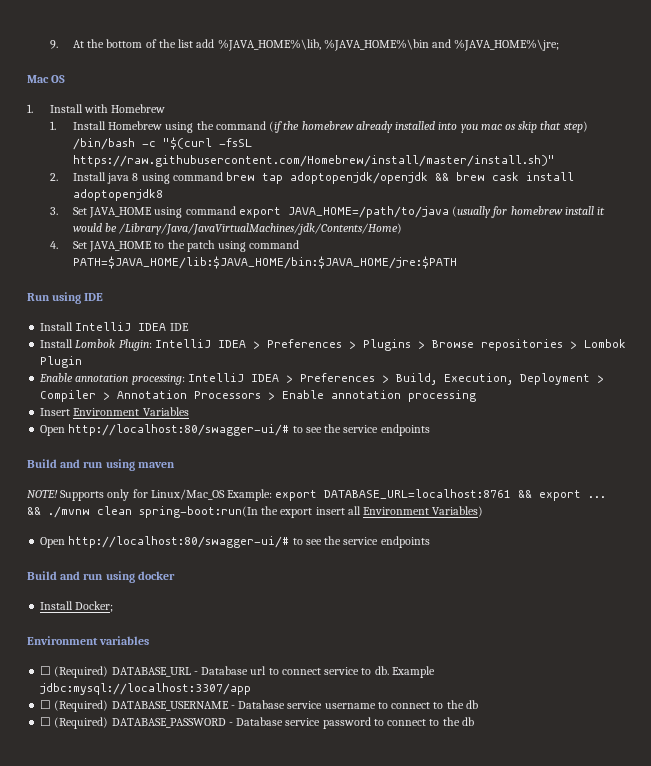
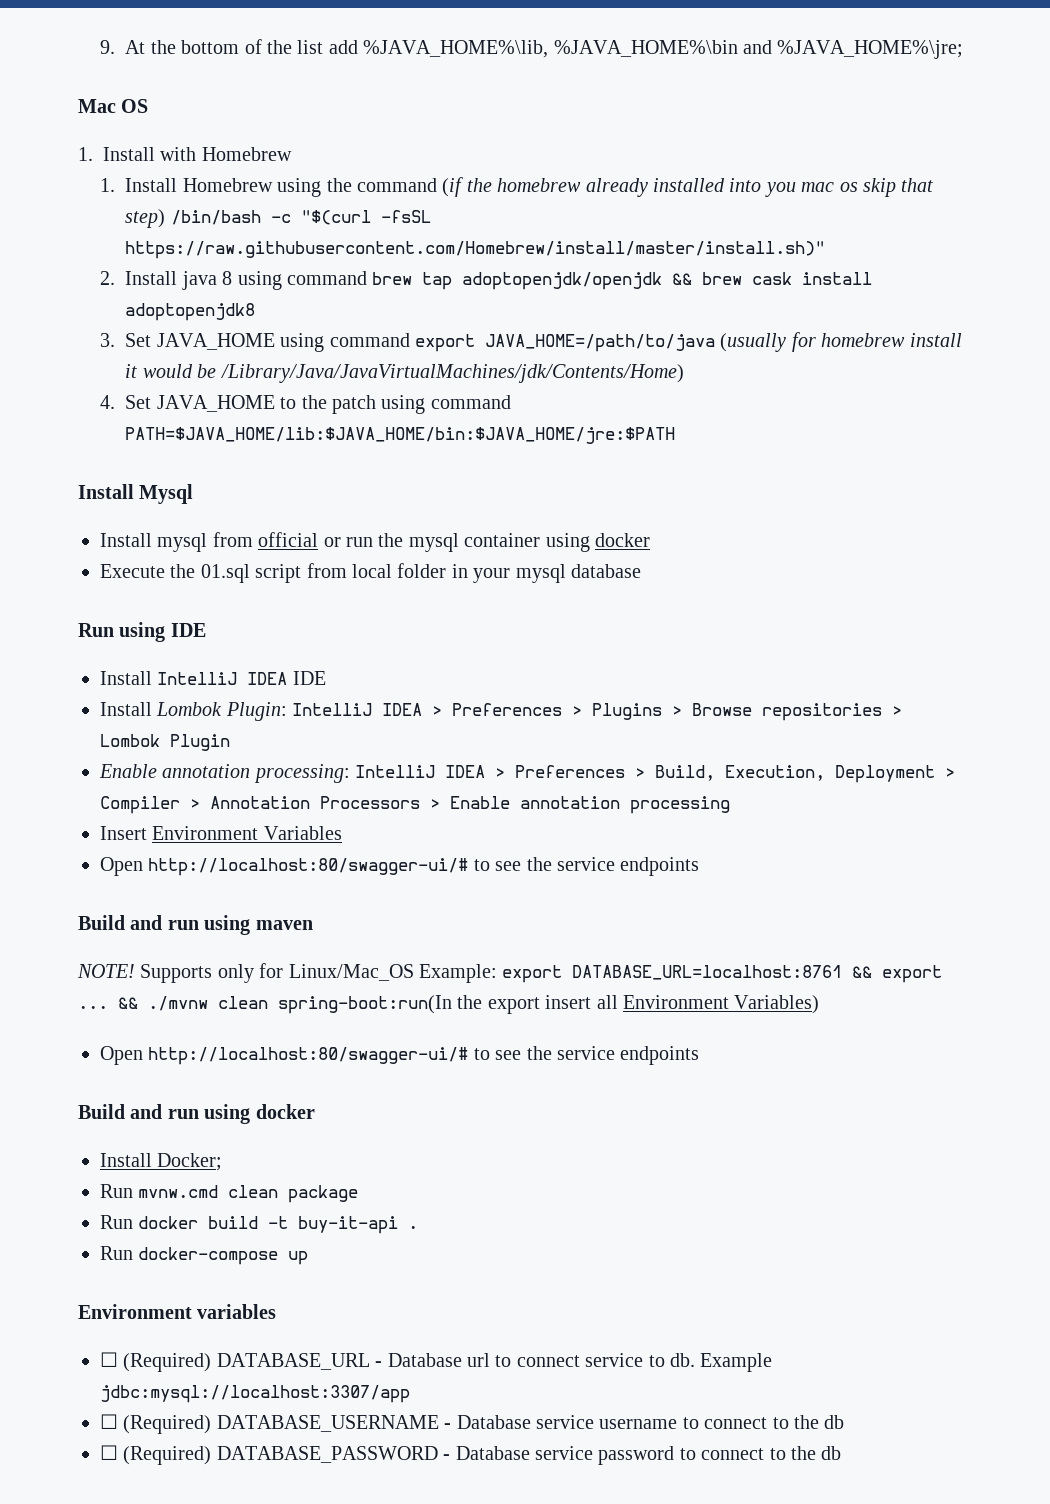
(457, 262) none -> [78,484,194,504] [100,532,650,552] [100,563,641,583] // Install Mysql // Install mysql from official or run the mysql container using docker // Execute the 01.sql script from local folder in your mysql database
(114, 606) none -> [100,1184,359,1203] [100,1215,419,1234] [100,1246,309,1265] // Run mvnw.cmd clean package // Run docker build -t buy-it-api . // Run docker-compose up

